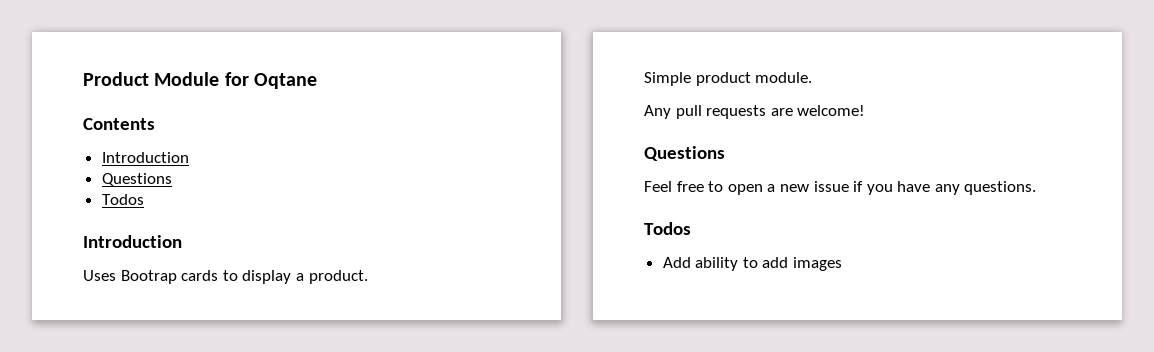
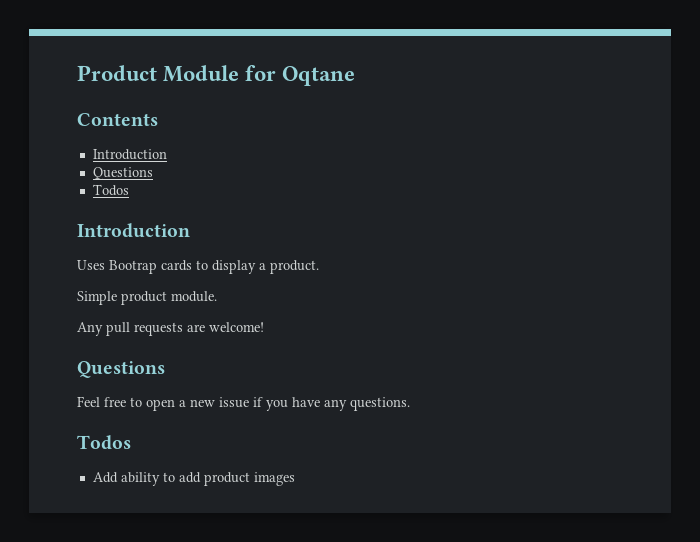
(789, 262) none -> [203,472,250,486] product

